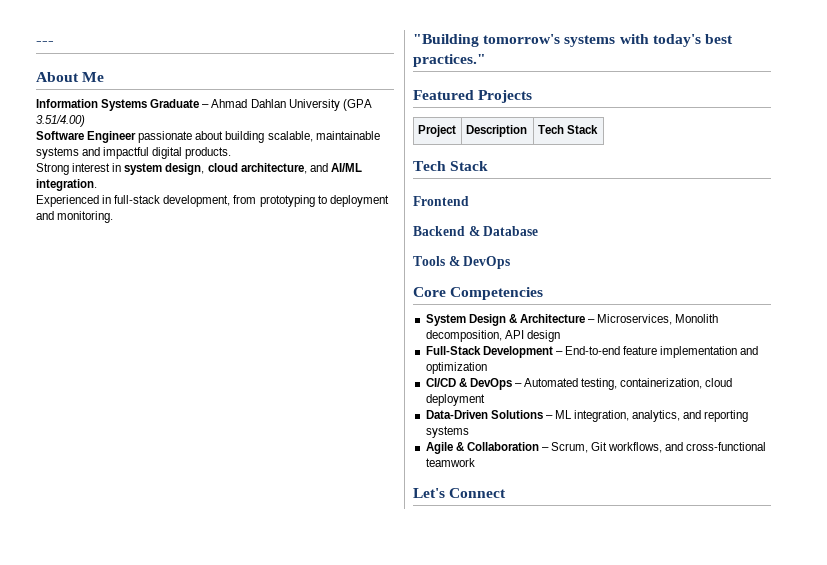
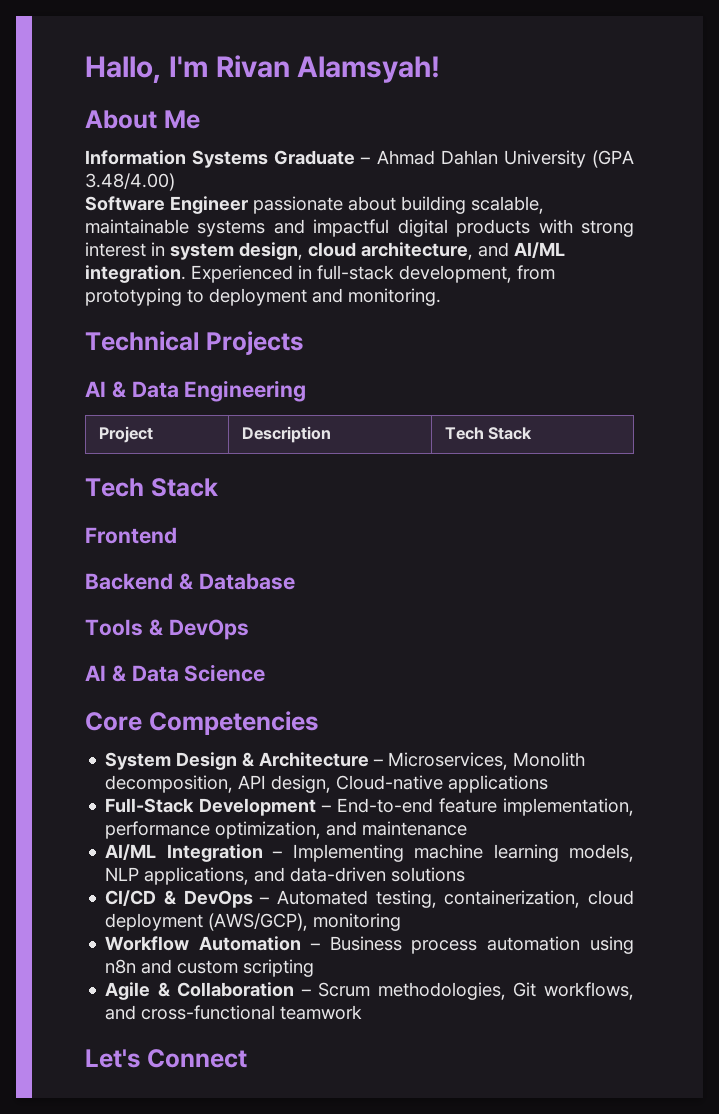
[36,41,54,46] --- -> [85,55,441,83] Hallo, I'm Rivan Alamsyah!
[36,115,85,127] 3.51/4.00) -> [85,173,175,191] 3.48/4.00)
[185,147,232,159] [36,163,69,175] products. // Strong -> [456,219,634,237] products with strong
(97, 185) // -> (186, 274) none
[413,34,733,47] [413,54,486,67] [413,90,533,103] "Building tomorrow's systems with today's best practices." // Featured Projects -> [85,331,303,355] [85,380,307,402] Technical Projects // AI & Data Engineering
(511, 262) none -> [85,664,266,682] // AI & Data Science
[526,330,560,342] design -> [271,775,549,793] design, Cloud-native applications
[660,346,759,358] [425,362,487,374] implementation and optimization -> [503,798,634,816] [105,821,468,839] [105,844,634,862] [105,867,466,885] implementation, performance optimization, and maintenance // AI/ML Integration – Implementing machine learning models, NLP applications, and data-driven solutions
[425,410,749,422] [425,426,469,438] // Data‑Driven Solutions – ML integration, analytics, and reporting systems -> [208,913,402,931] [105,936,634,954] [105,959,315,977] (AWS/GCP), monitoring // Workflow Automation – Business process automation using n8n and custom scripting
[551,442,589,453] Scrum, -> [318,982,506,1000] Scrum methodologies,

